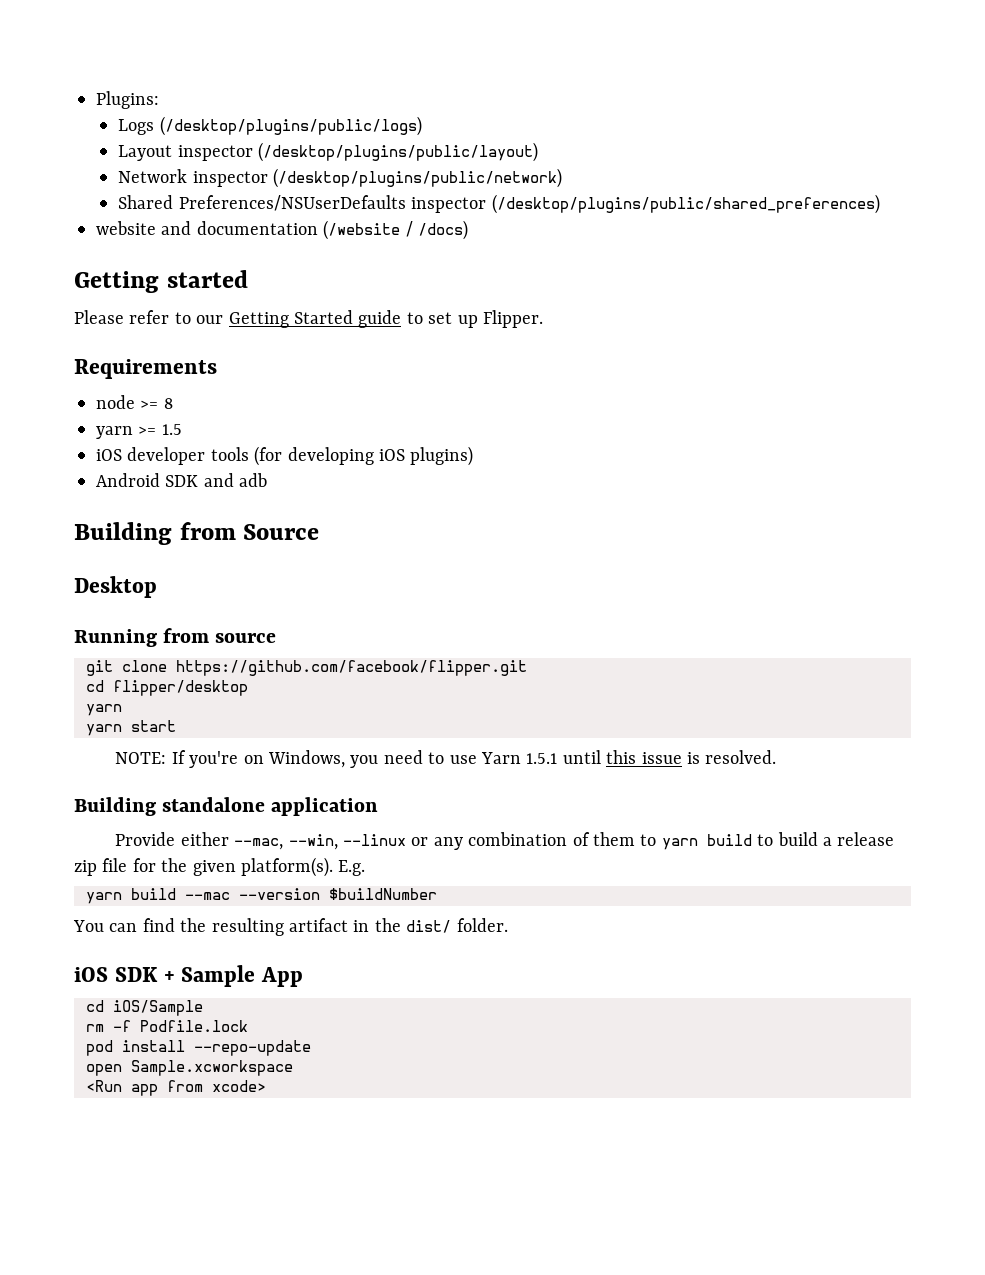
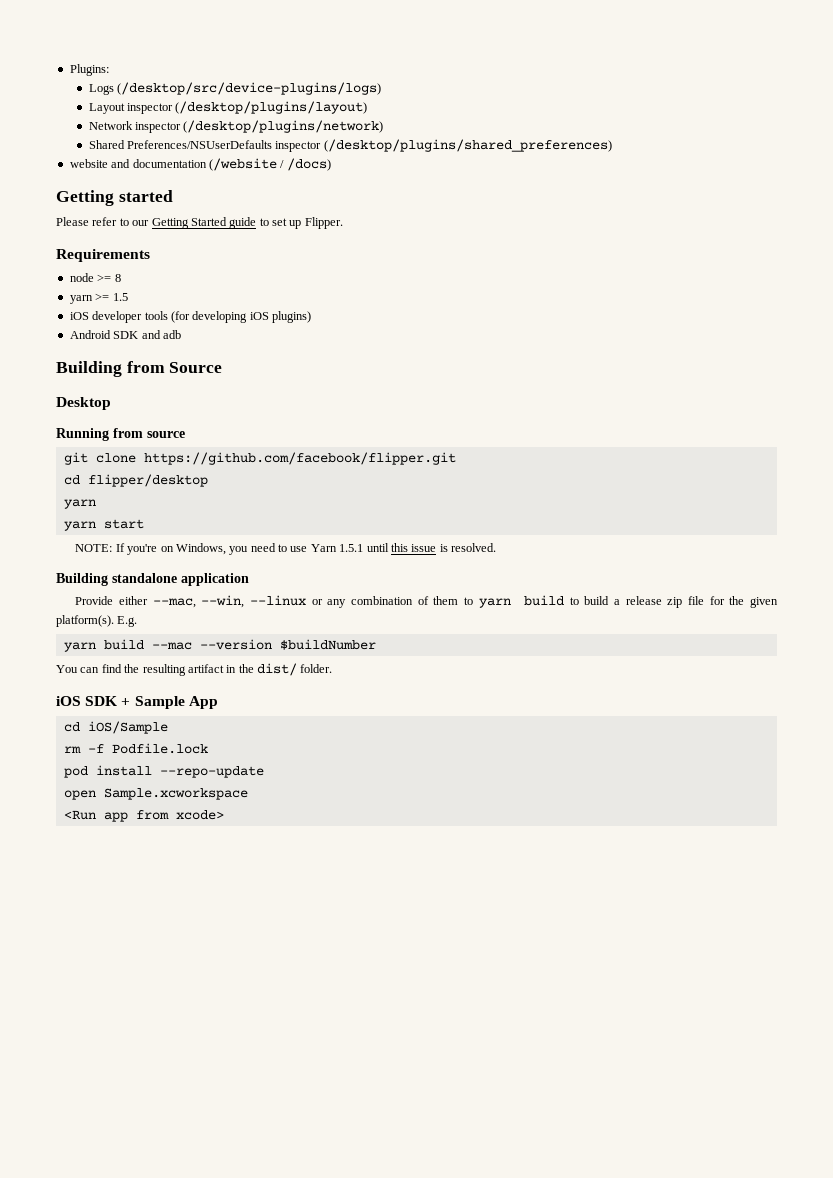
[159,116,422,136] (/desktop/plugins/public/logs) -> [117,82,382,95] (/desktop/src/device-plugins/logs)
[258,142,539,162] (/desktop/plugins/public/layout) -> [175,101,368,114] (/desktop/plugins/layout)
[273,168,563,188] (/desktop/plugins/public/network) -> [183,120,384,133] (/desktop/plugins/network)
[491,194,880,214] (/desktop/plugins/public/shared_preferences) -> [323,139,612,152] (/desktop/plugins/shared_preferences)

